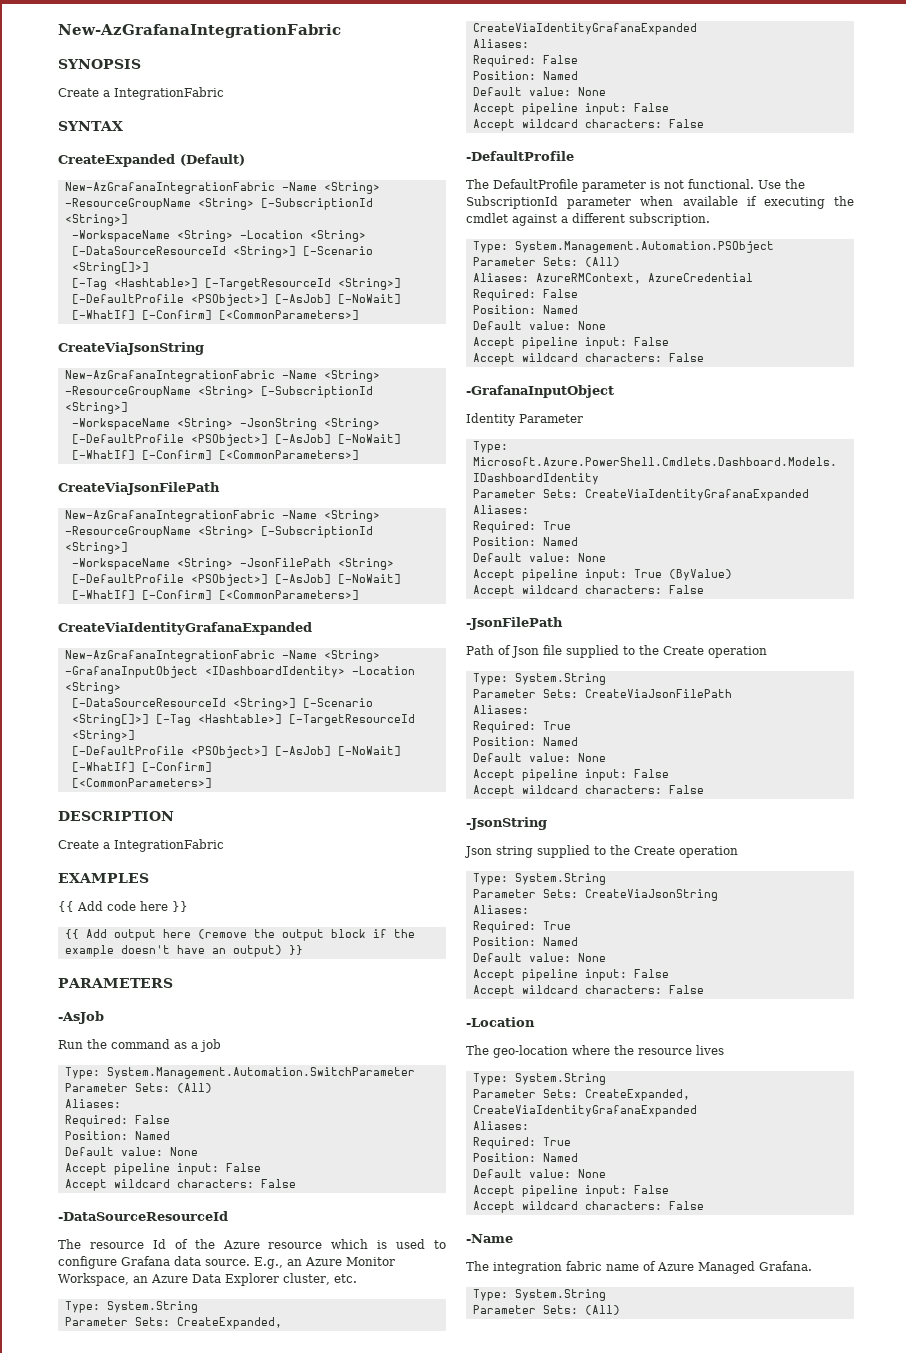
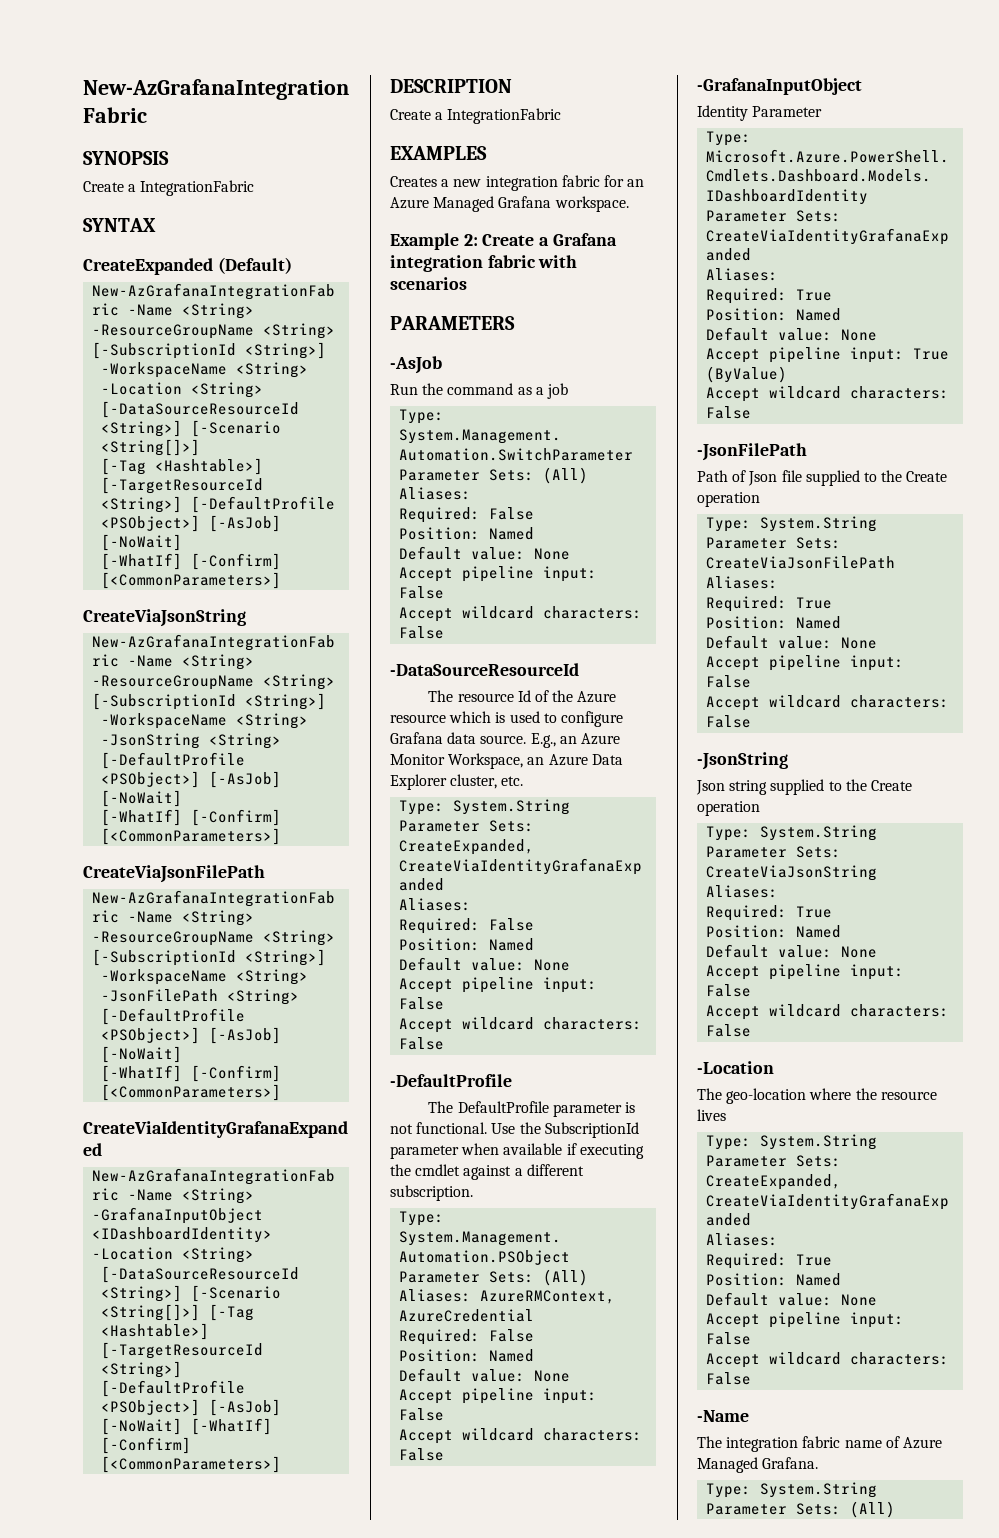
[58,901,188,912] [64,929,415,941] [64,945,303,957] {{ Add code here }} // {{ Add output here (remove the output block if the example doesn't have an output) }} -> [390,175,645,191] [390,196,629,212] [390,233,617,250] [390,255,578,272] [390,277,467,290] Creates a new integration fabric for an Azure Managed Grafana workspace. // Example 2: Create a Grafana integration fabric with scenarios

